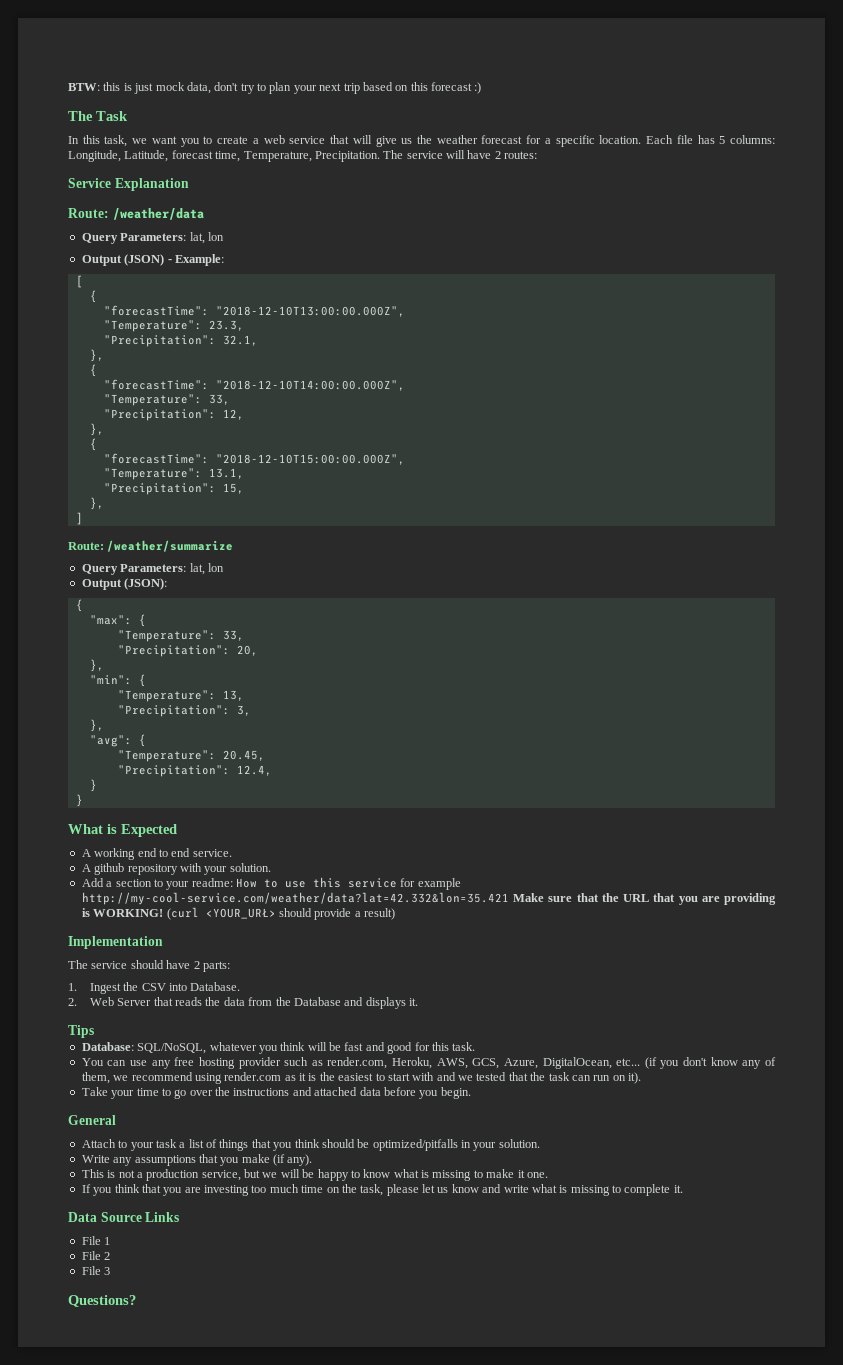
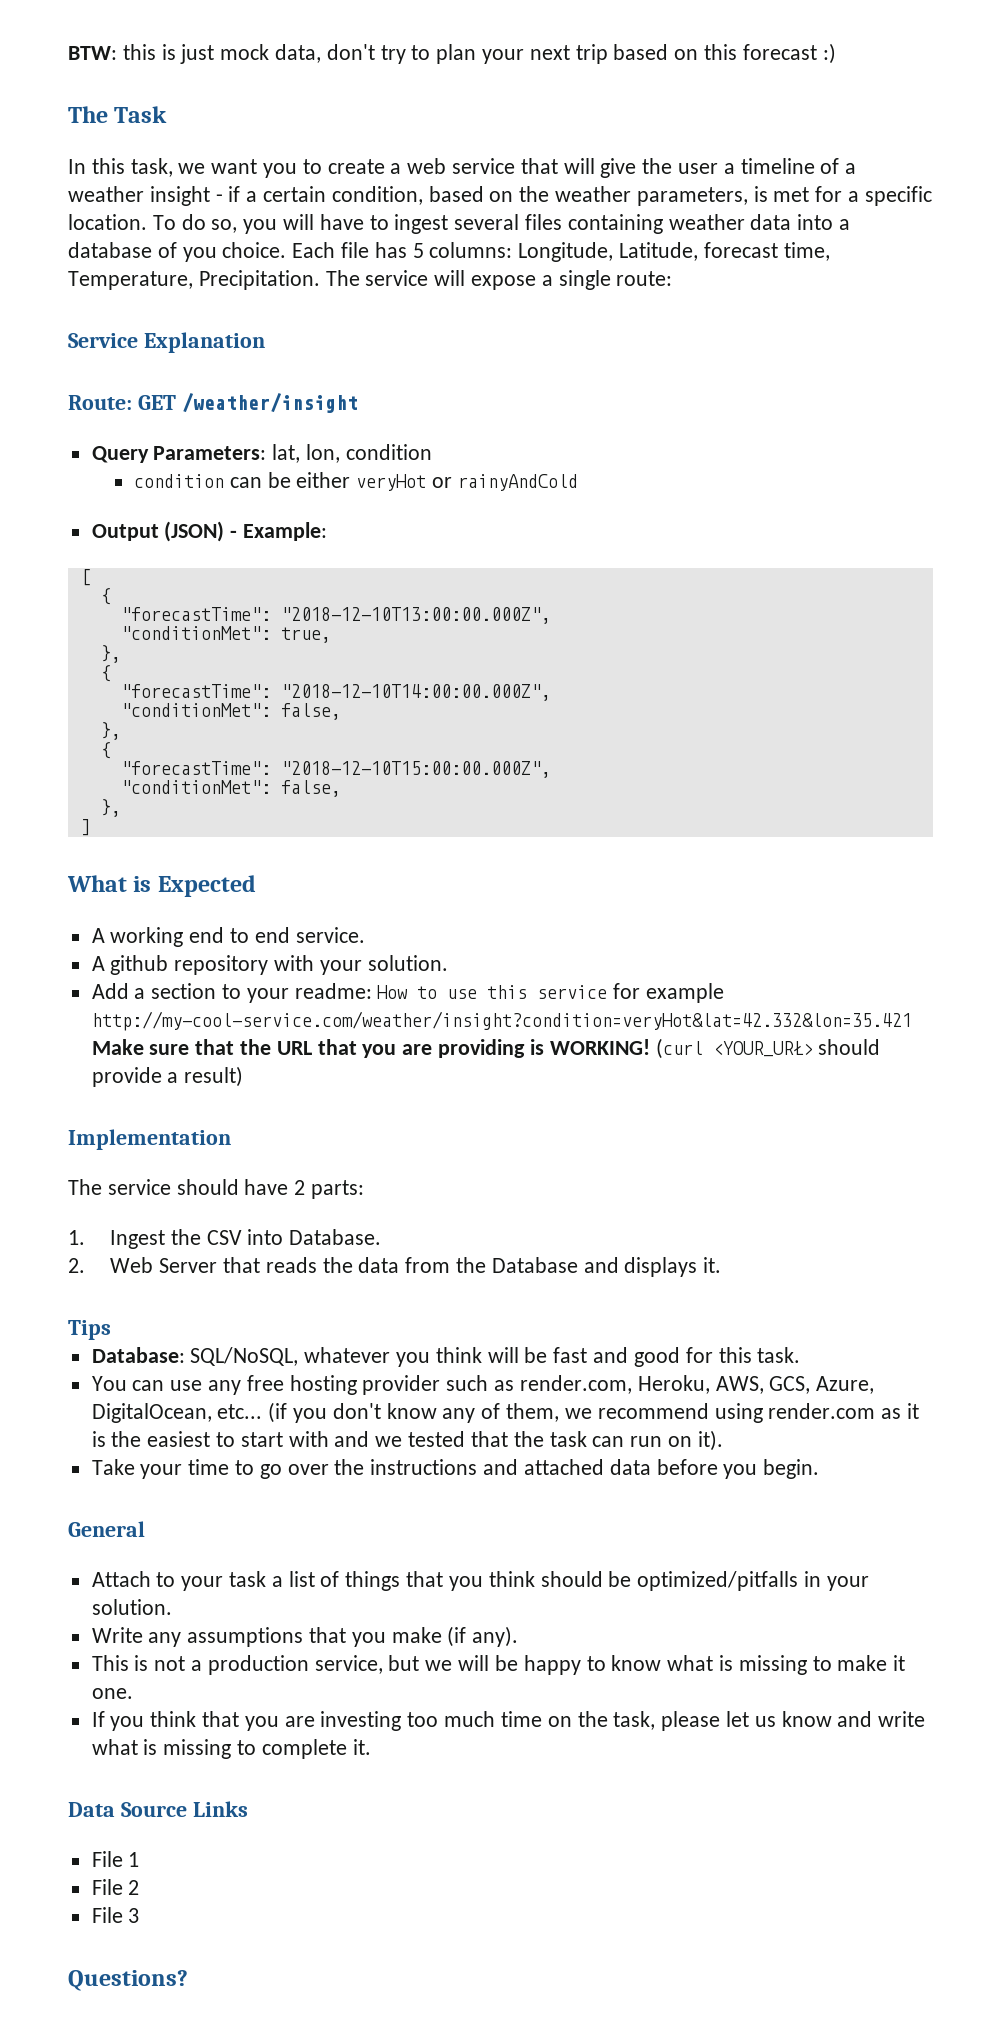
[401,135,642,147] us the weather forecast for a specific location. -> [642,158,857,174] [68,186,932,206] [68,214,851,234] [68,242,287,262] the user a timeline of a weather insight - if a certain condition, based on the weather parameters, is met for a specific location. To do so, you will have to ingest several files containing weather data into a database of you choice.
[467,150,538,159] have 2 routes: -> [471,270,673,290] expose a single route:
[112,208,204,220] [81,232,224,244] /weather/data // Query Parameters: lat, lon -> [137,393,358,413] [91,444,432,463] [134,472,578,491] GET /weather/insight // Query Parameters: lat, lon, condition // condition can be either veryHot or rainyAndCold
[103,320,244,332] [103,335,258,347] "Temperature": 23.3, // "Precipitation": 32.1, -> [120,626,331,643] "conditionMet": true,
[103,394,230,406] [103,409,244,421] "Temperature": 33, // "Precipitation": 12, -> [120,703,341,720] "conditionMet": false,
[103,468,244,480] [103,483,244,495] [89,497,104,510] [75,512,83,525] [68,540,234,552] [81,563,224,575] [81,578,168,590] [75,599,83,612] [89,614,146,627] [117,630,244,642] [117,645,258,657] [89,659,104,672] [89,674,146,687] [117,690,244,702] [117,705,251,717] [89,719,104,732] [89,734,146,747] [117,750,265,762] [117,765,272,777] [89,779,97,792] [75,794,83,807] "Temperature": 13.1, // "Precipitation": 15, // }, // ] // Route: /weather/summarize // Query Parameters: lat, lon // Output (JSON): // { // "max": { // "Temperature": 33, // "Precipitation": 20, // }, // "min": { // "Temperature": 13, // "Precipitation": 3, // }, // "avg": { // "Temperature": 20.45, // "Precipitation": 12.4, // } // } -> [120,780,341,797] [100,799,121,817] [80,819,91,836] "conditionMet": false, // }, // ]
[81,892,509,905] http://my-cool-service.com/weather/data?lat=42.332&lon=35.421 -> [91,1011,912,1031] http://my-cool-service.com/weather/insight?condition=veryHot&lat=42.332&lon=35.421

